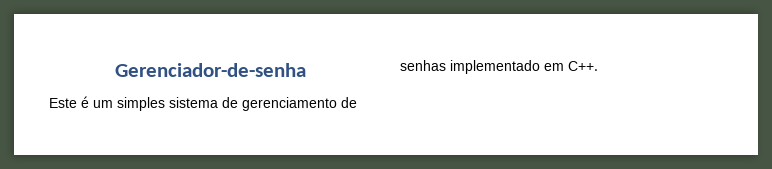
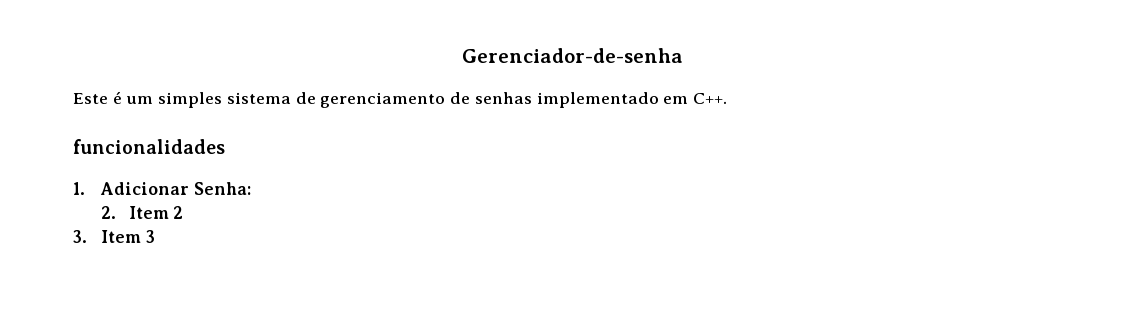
(598, 66) none -> [73,139,225,154] [73,182,251,195] [100,206,184,219] [73,230,155,243] // funcionalidades // 1. Adicionar Senha: // 2. Item 2 // 3. Item 3

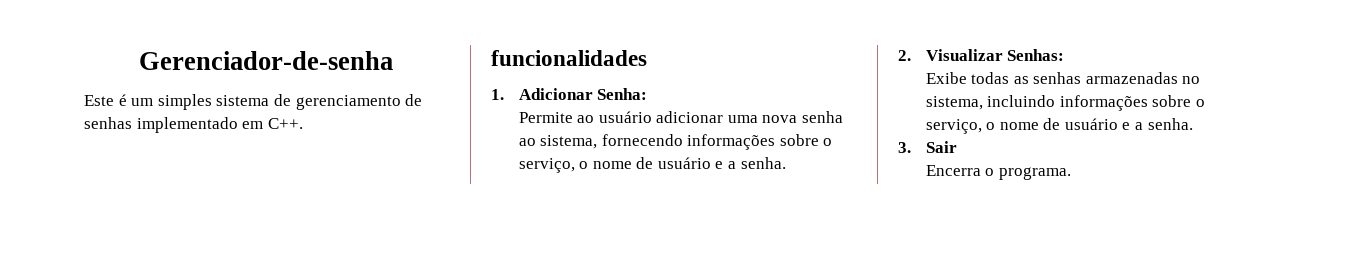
[100,206,184,219] [73,230,155,243] 2. Item 2 // 3. Item 3 -> [518,111,844,123] [518,134,833,150] [518,157,786,173] [898,49,1065,61] [925,72,1201,84] [925,95,1205,111] [925,118,1193,134] [898,141,957,153] [925,165,1071,180] Permite ao usuário adicionar uma nova senha ao sistema, fornecendo informações sobre o serviço, o nome de usuário e a senha. // 2. Visualizar Senhas: // Exibe todas as senhas armazenadas no sistema, incluindo informações sobre o serviço, o nome de usuário e a senha. // 3. Sair // Encerra o programa.

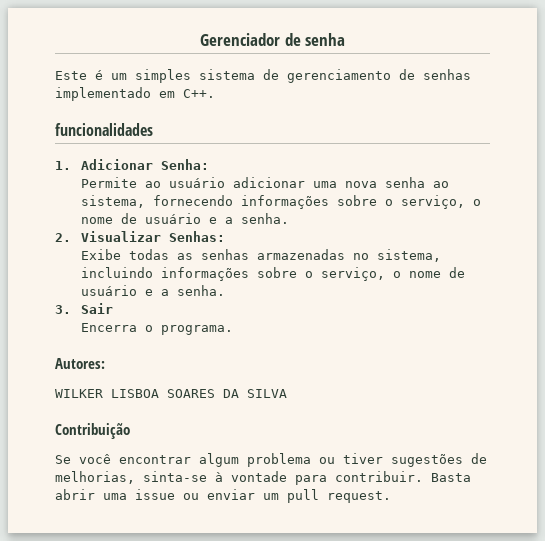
[139,51,393,70] Gerenciador-de-senha -> [199,33,346,46] Gerenciador de senha
(1071, 173) none -> [55,358,105,369] [55,389,287,398] [55,423,130,439] [55,453,487,467] [55,471,471,485] [55,489,391,503] // Autores: // WILKER LISBOA SOARES DA SILVA // Contribuição // Se você encontrar algum problema ou tiver sugestões de melhorias, sinta-se à vontade para contribuir. Basta abrir uma issue ou enviar um pull request.

